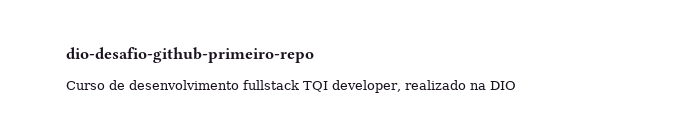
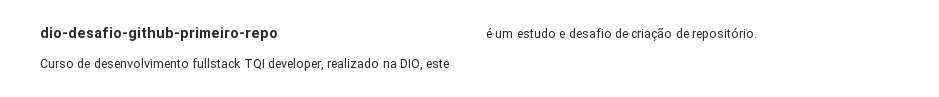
[489,81,516,90] DIO -> [400,59,450,71] [486,27,757,41] DIO, este é um estudo e desafio de criação de repositório.

